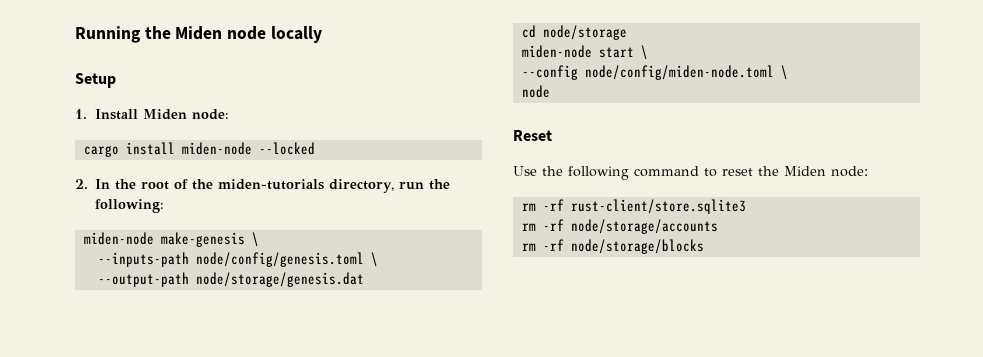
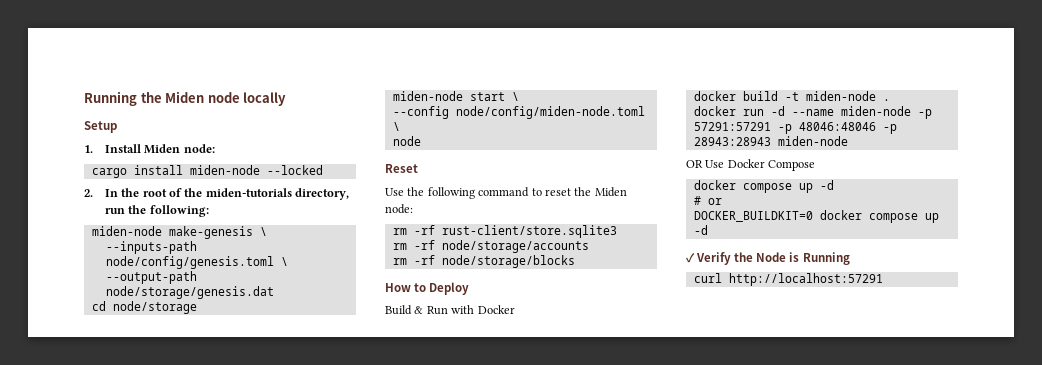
(704, 246) none -> [385,282,470,295] [385,305,515,315] [693,91,890,101] [693,106,932,119] [693,122,897,134] [693,136,848,146] [686,159,816,171] [693,180,834,193] [693,196,722,205] [693,210,939,223] [693,225,708,235] [686,252,850,265] [693,273,883,286] // How to Deploy // Build & Run with Docker // docker build -t miden-node . // docker run -d --name miden-node -p 57291:57291 -p 48046:48046 -p 28943:28943 miden-node // OR Use Docker Compose // docker compose up -d // # or // DOCKER_BUILDKIT=0 docker compose up -d // ✓ Verify the Node is Running // curl http://localhost:57291

